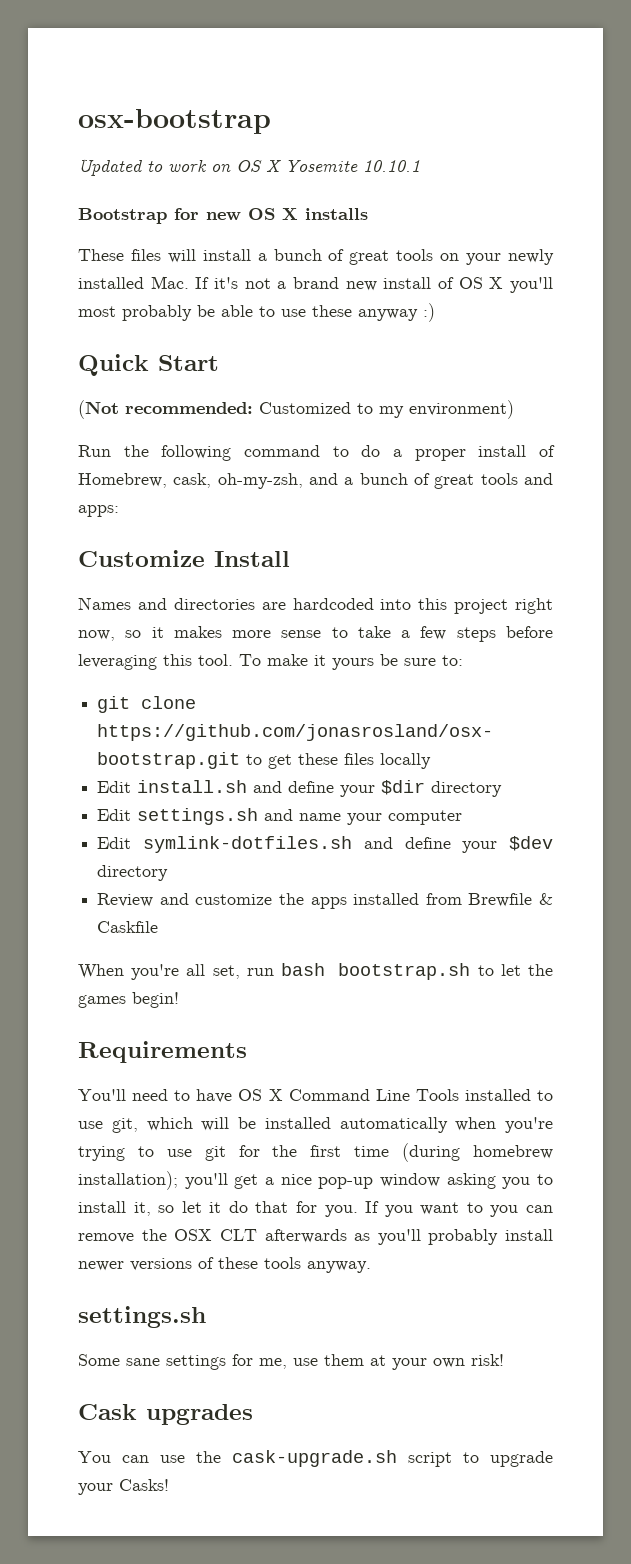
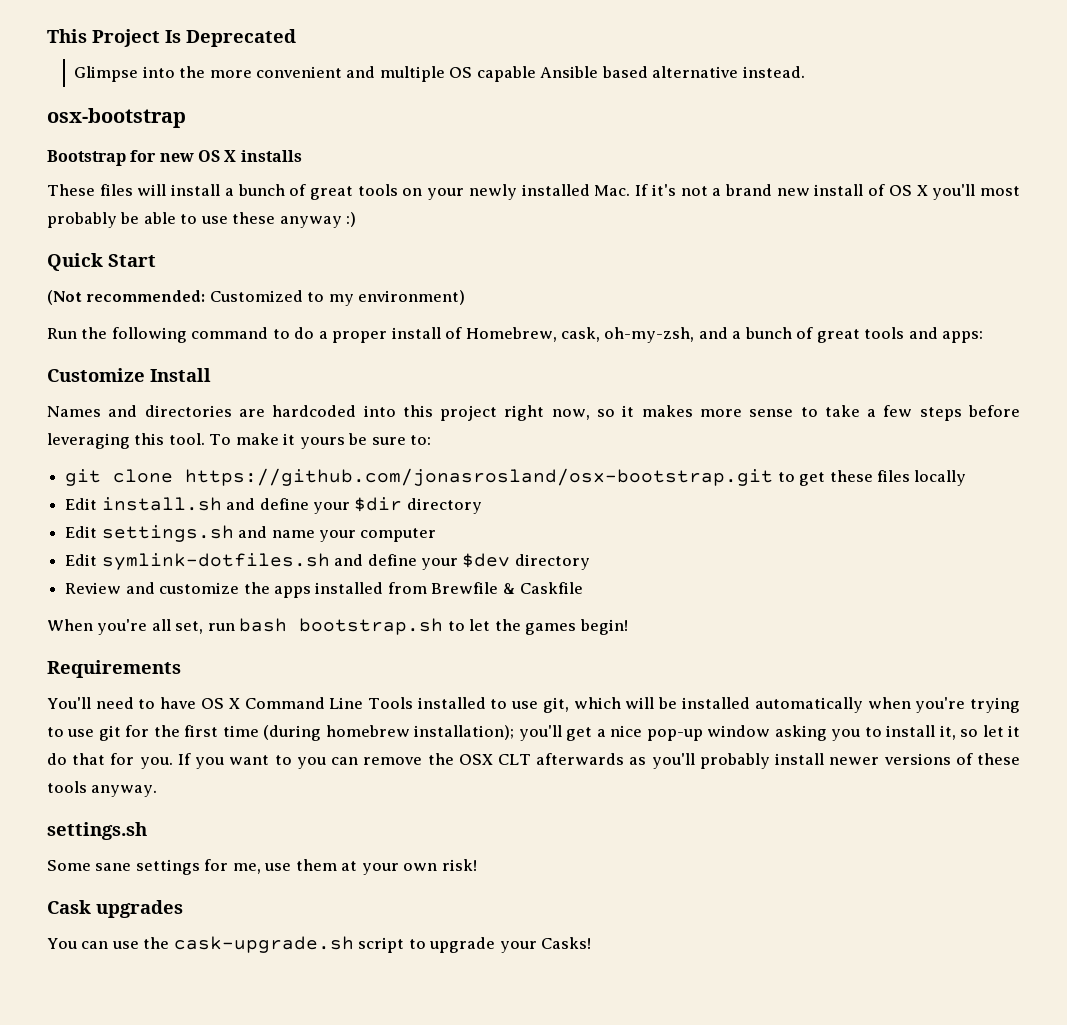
[78,109,271,134] [78,159,420,176] osx-bootstrap // Updated to work on OS X Yosemite 10.10.1 -> [47,29,296,47] [74,66,805,82] [47,108,186,128] This Project Is Deprecated // Glimpse into the more convenient and multiple OS capable Ansible based alternative instead. // osx-bootstrap

